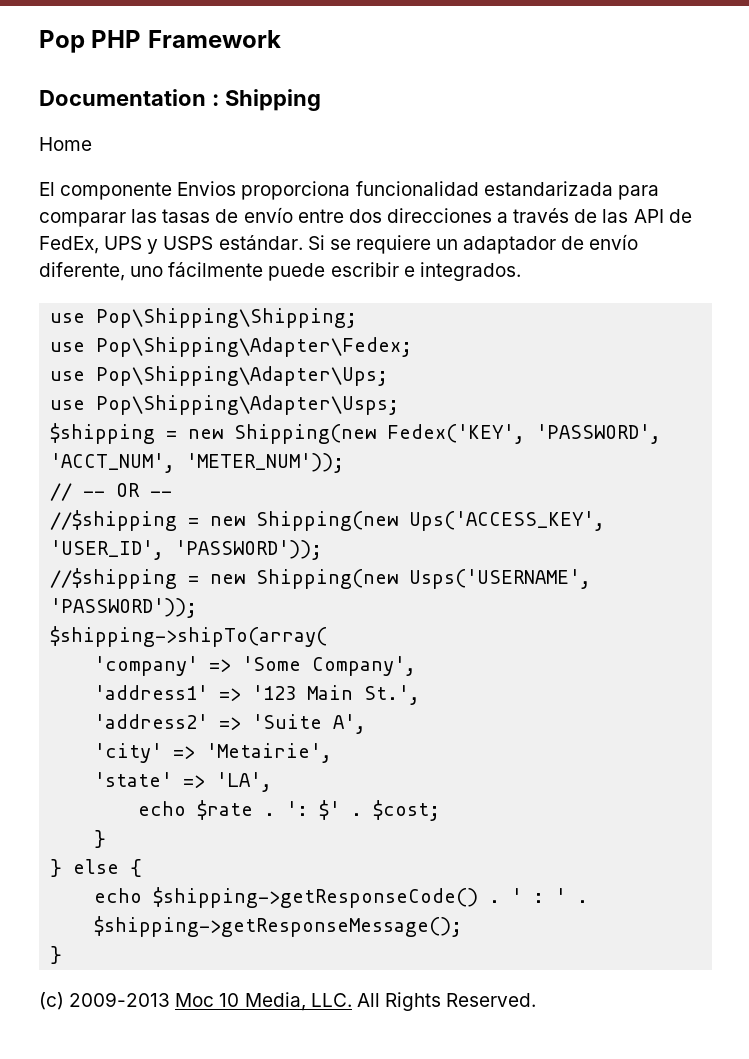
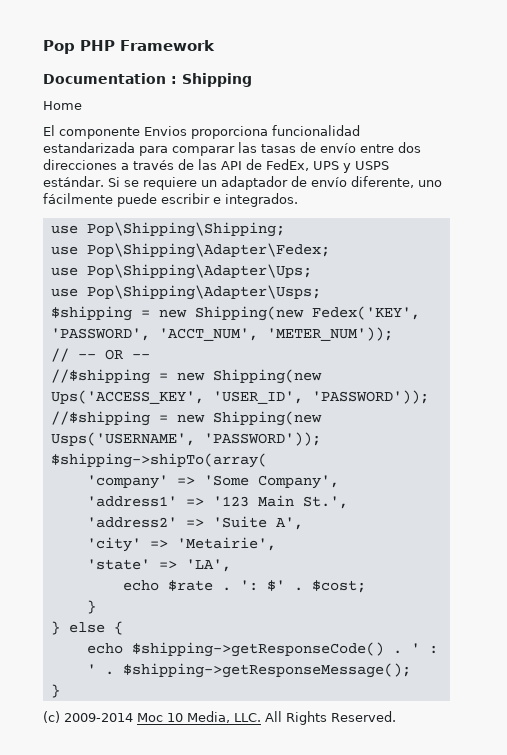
[69,992,171,1007] 2009-2013 -> [64,713,133,722] 2009-2014

